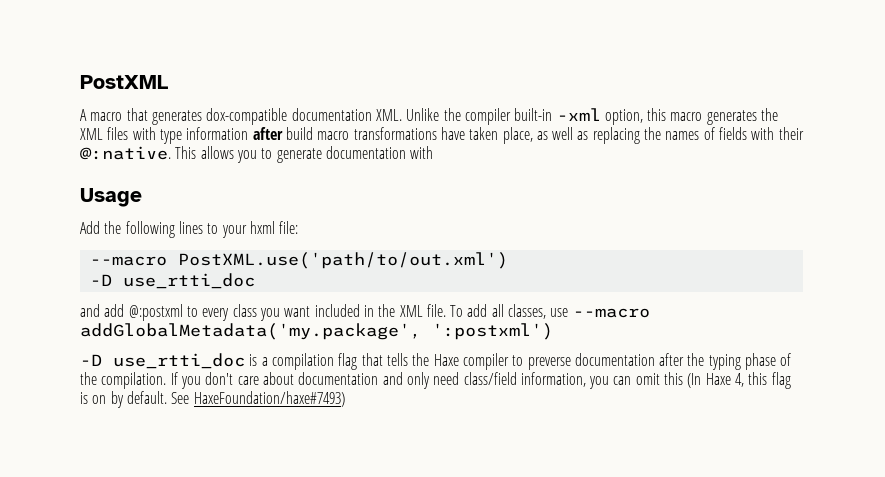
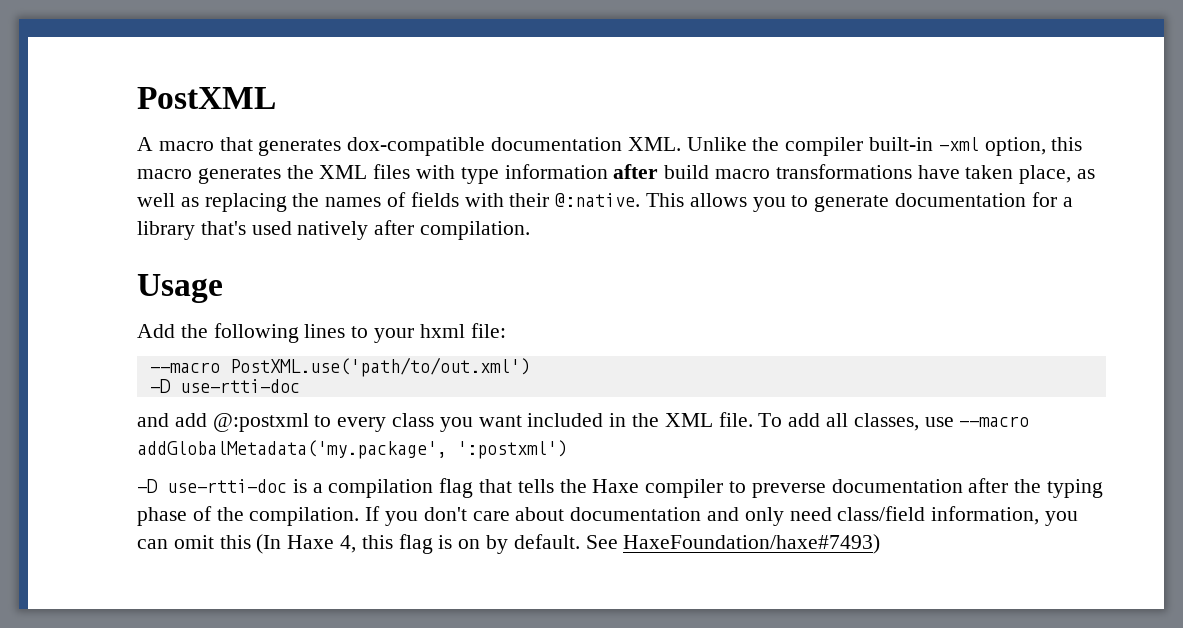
[410,146,434,159] with -> [1031,192,1073,207] [137,220,531,240] for a library that's used natively after compilation.
[122,273,255,289] use_rtti_doc -> [179,379,300,393] use-rtti-doc
[113,353,245,369] use_rtti_doc -> [167,479,287,493] use-rtti-doc

